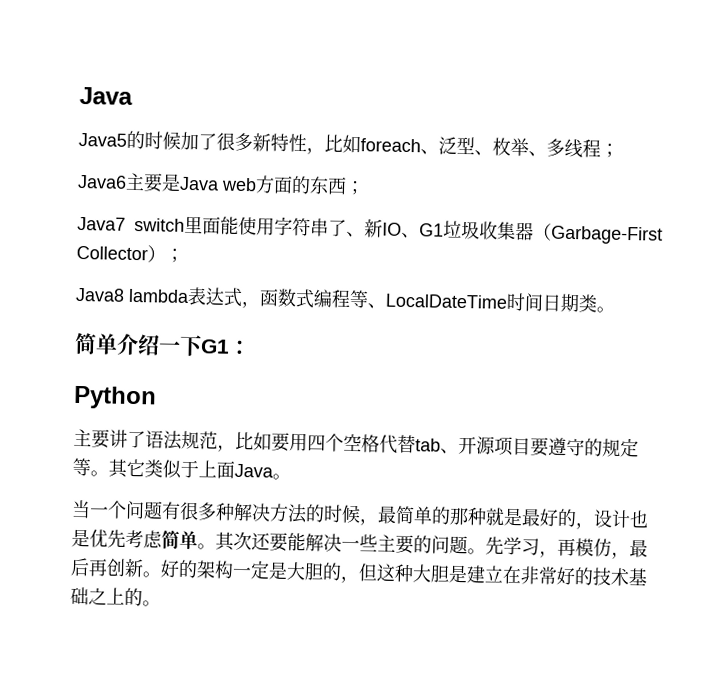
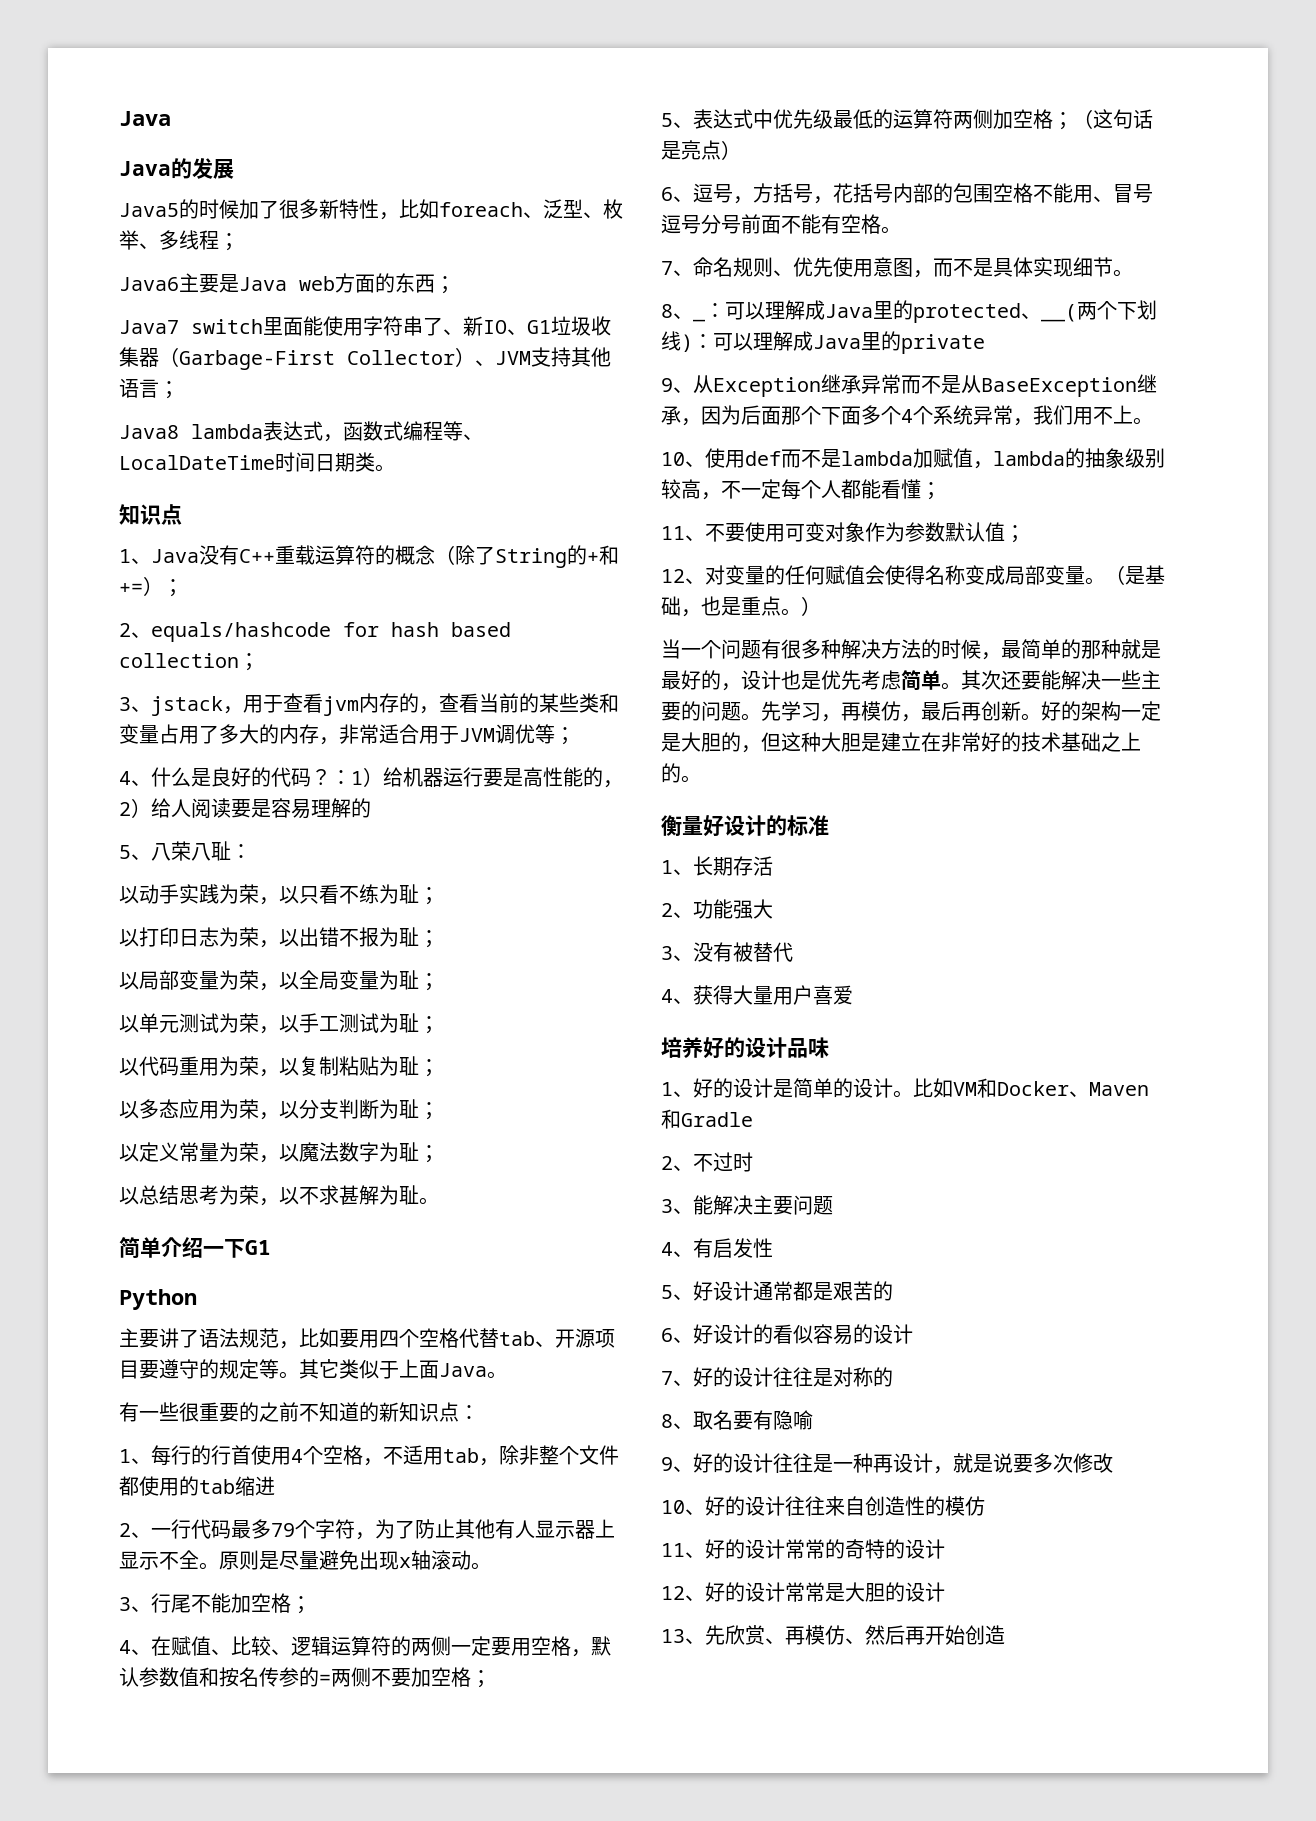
[79,86,133,105] Java -> [119,111,171,126] [119,158,234,179] Java // Java的发展
(166, 254) none -> [475,347,611,367] [119,378,159,398] 、JVM支持其他语言
(615, 309) none -> [119,504,182,525] [119,545,619,568] [119,576,183,597] [119,622,511,642] [119,653,259,671] [119,693,619,716] [119,724,575,745] [119,767,623,788] [119,798,371,819] [119,841,251,861] [119,884,439,905] [119,927,439,948] [119,970,439,991] [119,1013,439,1034] [119,1056,439,1077] [119,1099,439,1120] [119,1142,439,1163] [119,1185,439,1206] // 知识点 // 1、Java没有C++重载运算符的概念（除了String的+和+=）； // 2、equals/hashcode for hash based collection； // 3、jstack，用于查看jvm内存的，查看当前的某些类和变量占用了多大的内存，非常适合用于JVM调优等； // 4、什么是良好的代码？：1）给机器运行要是高性能的，2）给人阅读要是容易理解的 // 5、八荣八耻： // 以动手实践为荣，以只看不练为耻； // 以打印日志为荣，以出错不报为耻； // 以局部变量为荣，以全局变量为耻； // 以单元测试为荣，以手工测试为耻； // 以代码重用为荣，以复制粘贴为耻； // 以多态应用为荣，以分支判断为耻； // 以定义常量为荣，以魔法数字为耻； // 以总结思考为荣，以不求甚解为耻。
[228,339,251,355] ： -> (271, 1247) none
(291, 476) none -> [119,1402,479,1422] [119,1445,619,1466] [119,1476,275,1496] [119,1519,615,1540] [119,1550,491,1570] [119,1593,311,1614] [119,1636,611,1657] [119,1667,491,1688] [661,109,1153,130] [661,140,741,160] [661,183,1153,204] [661,214,901,234] [661,257,1133,278] [661,304,705,322] [705,300,1157,323] [661,331,985,354] [661,374,1157,397] [661,405,1153,426] [661,448,1165,469] [661,479,941,500] [661,522,1025,543] [661,565,1165,585] [661,596,821,617] // 有一些很重要的之前不知道的新知识点： // 1、每行的行首使用4个空格，不适用tab，除非整个文件都使用的tab缩进 // 2、一行代码最多79个字符，为了防止其他有人显示器上显示不全。原则是尽量避免出现x轴滚动。 // 3、行尾不能加空格； // 4、在赋值、比较、逻辑运算符的两侧一定要用空格，默认参数值和按名传参的=两侧不要加空格； // 5、表达式中优先级最低的运算符两侧加空格；（这句话是亮点） // 6、逗号，方括号，花括号内部的包围空格不能用、冒号逗号分号前面不能有空格。 // 7、命名规则、优先使用意图，而不是具体实现细节。 // 8、_：可以理解成Java里的protected、__(两个下划线)：可以理解成Java里的private // 9、从Exception继承异常而不是从BaseException继承，因为后面那个下面多个4个系统异常，我们用不上。 // 10、使用def而不是lambda加赋值，lambda的抽象级别较高，不一定每个人都能看懂； // 11、不要使用可变对象作为参数默认值； // 12、对变量的任何赋值会使得名称变成局部变量。（是基础，也是重点。）
(161, 603) none -> [661,815,829,837] [661,856,773,876] [661,899,773,919] [661,942,793,962] [661,985,853,1005] [661,1037,829,1059] [661,1078,1149,1098] [661,1109,753,1129] [661,1152,753,1172] [661,1195,833,1215] [661,1238,773,1258] [661,1281,893,1301] [661,1324,913,1345] [661,1367,893,1387] [661,1410,813,1430] [661,1453,1113,1474] [661,1496,985,1516] [661,1539,945,1559] [661,1582,945,1602] [661,1625,1005,1645] // 衡量好设计的标准 // 1、长期存活 // 2、功能强大 // 3、没有被替代 // 4、获得大量用户喜爱 // 培养好的设计品味 // 1、好的设计是简单的设计。比如VM和Docker、Maven和Gradle // 2、不过时 // 3、能解决主要问题 // 4、有启发性 // 5、好设计通常都是艰苦的 // 6、好设计的看似容易的设计 // 7、好的设计往往是对称的 // 8、取名要有隐喻 // 9、好的设计往往是一种再设计，就是说要多次修改 // 10、好的设计往往来自创造性的模仿 // 11、好的设计常常的奇特的设计 // 12、好的设计常常是大胆的设计 // 13、先欣赏、再模仿、然后再开始创造

